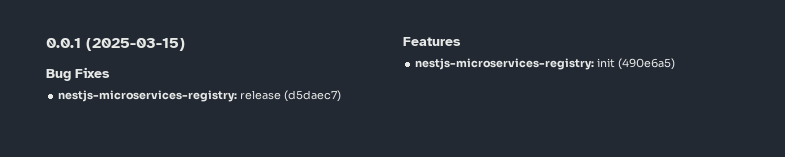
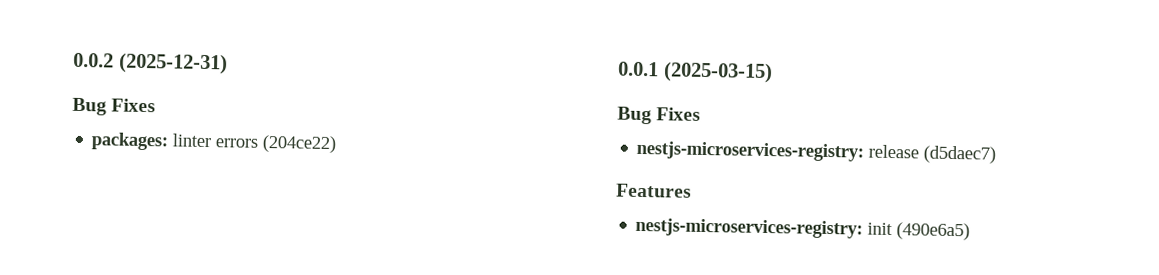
(46, 43) none -> [73,52,228,75] [72,97,157,116] [91,132,337,154] 0.0.2 (2025-12-31) // Bug Fixes // packages: linter errors (204ce22) //

